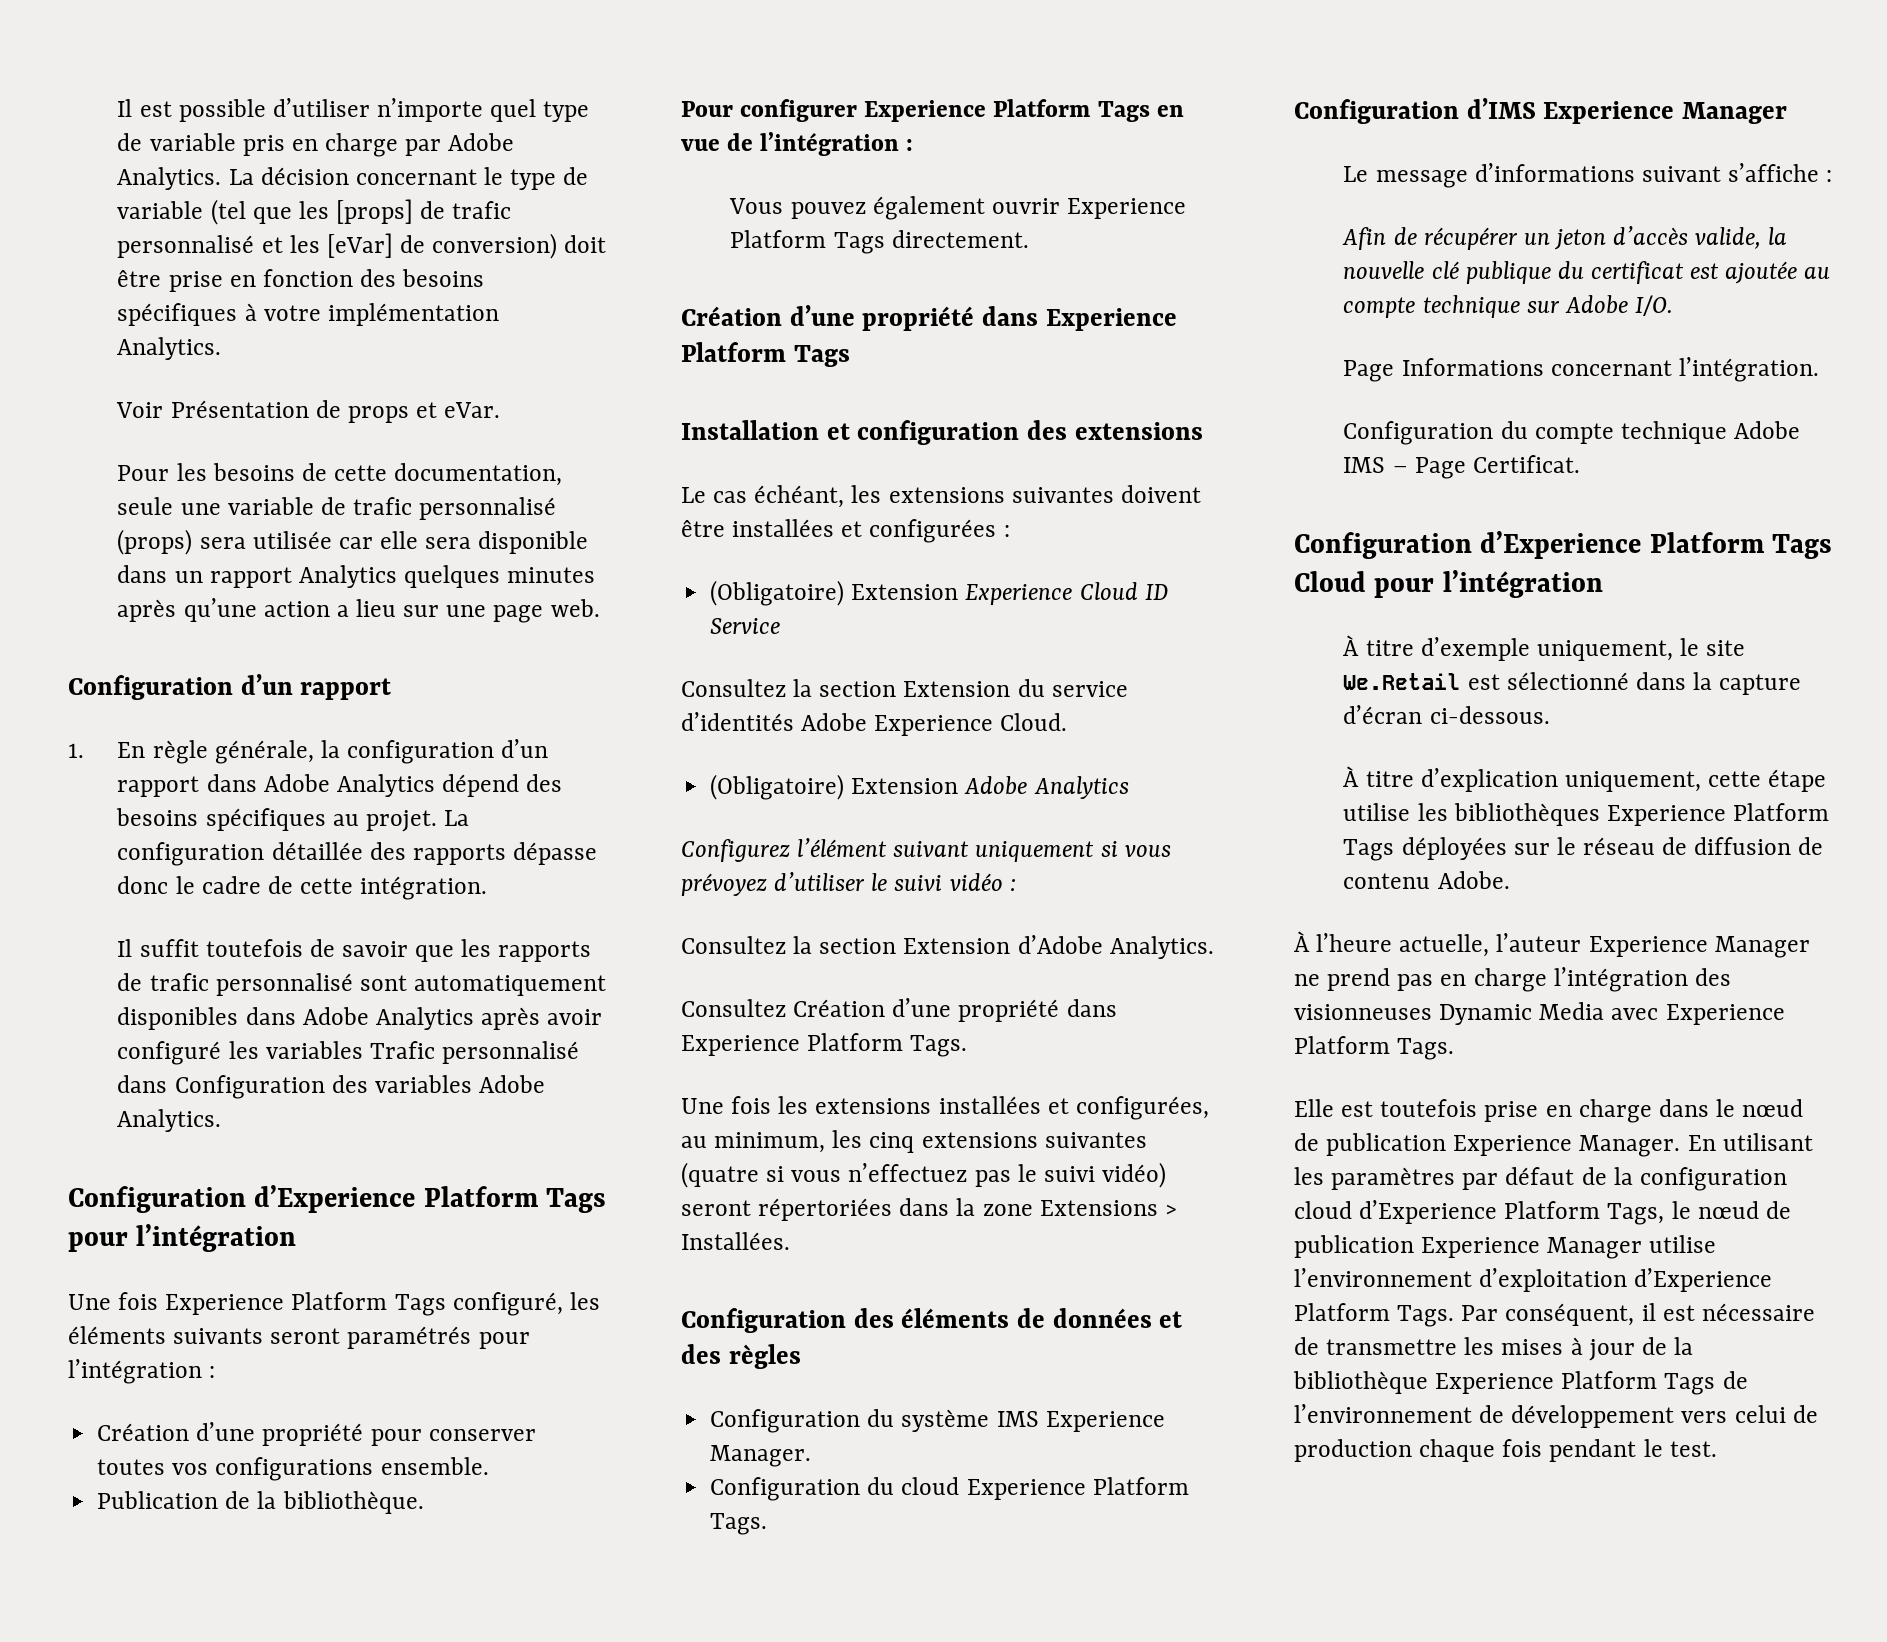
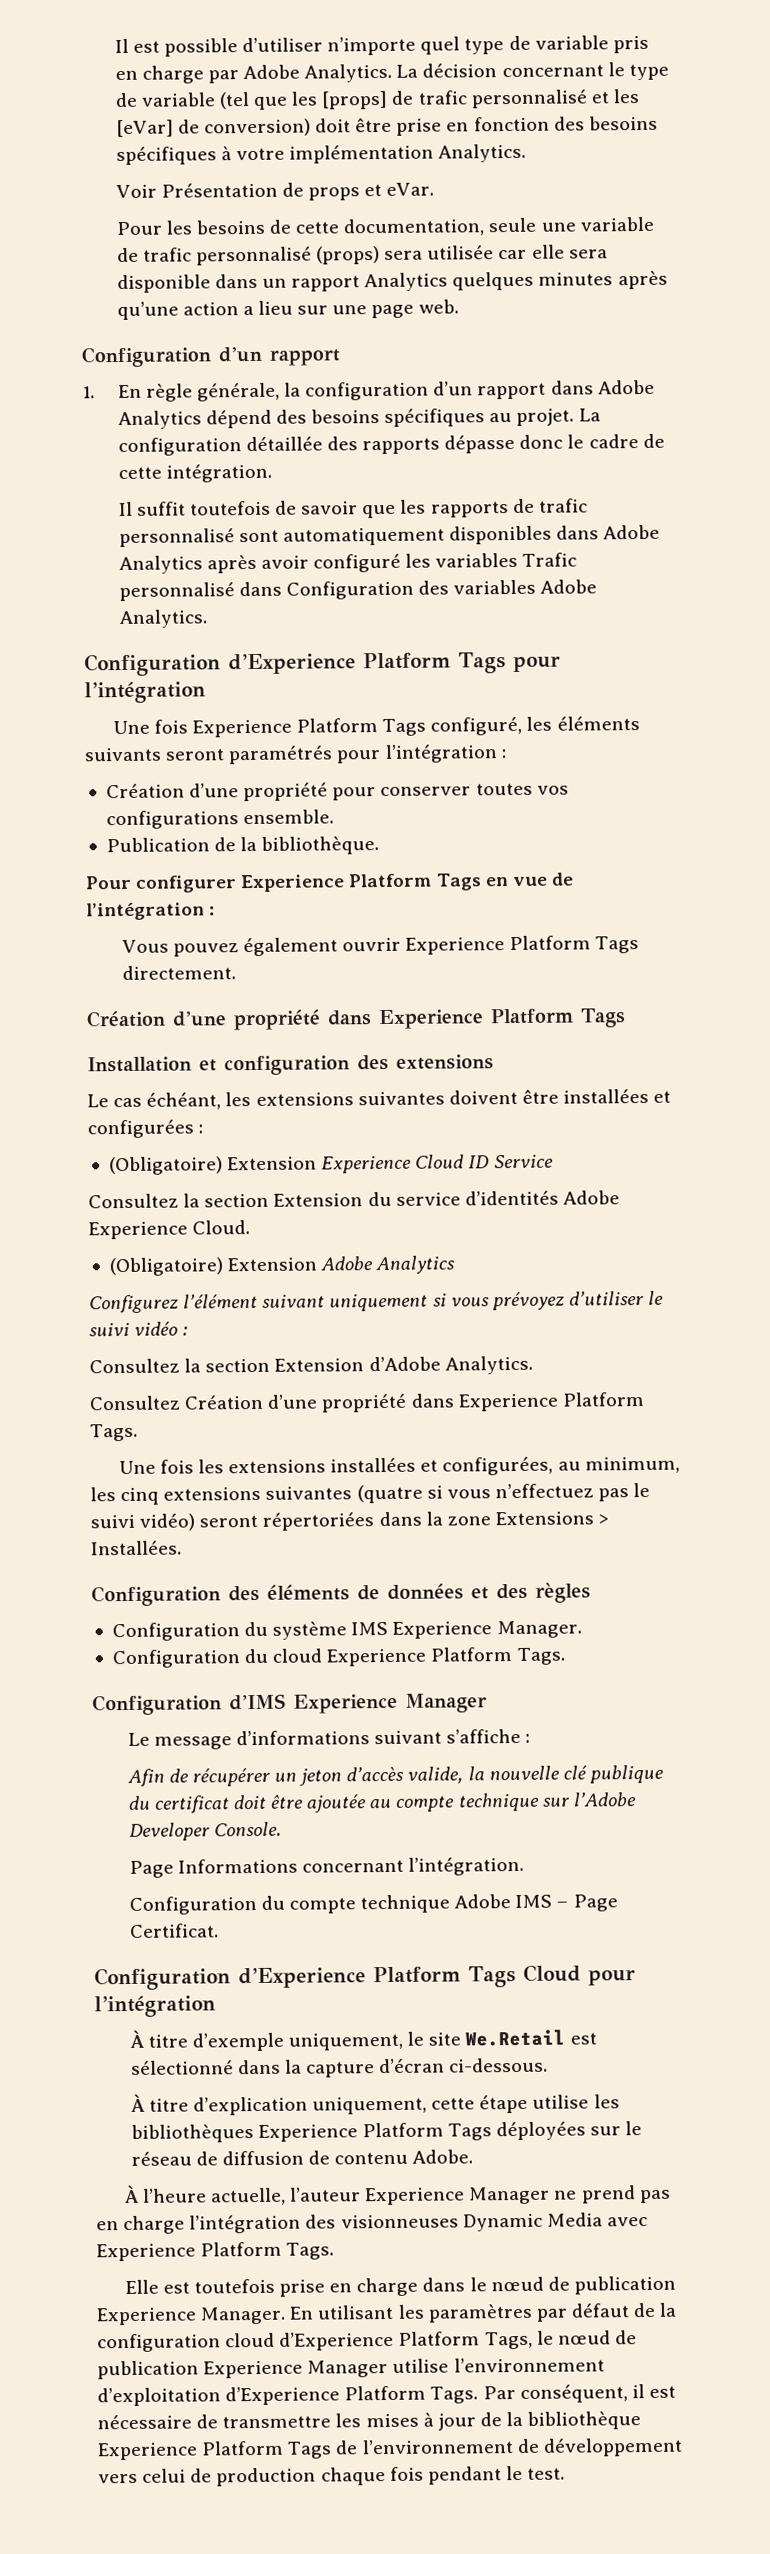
[1690,263,1720,279] est -> [232,1794,305,1810] doit être
[1564,295,1673,316] Adobe I/O. -> [572,1792,637,1807] [128,1821,282,1841] l’Adobe Developer Console.

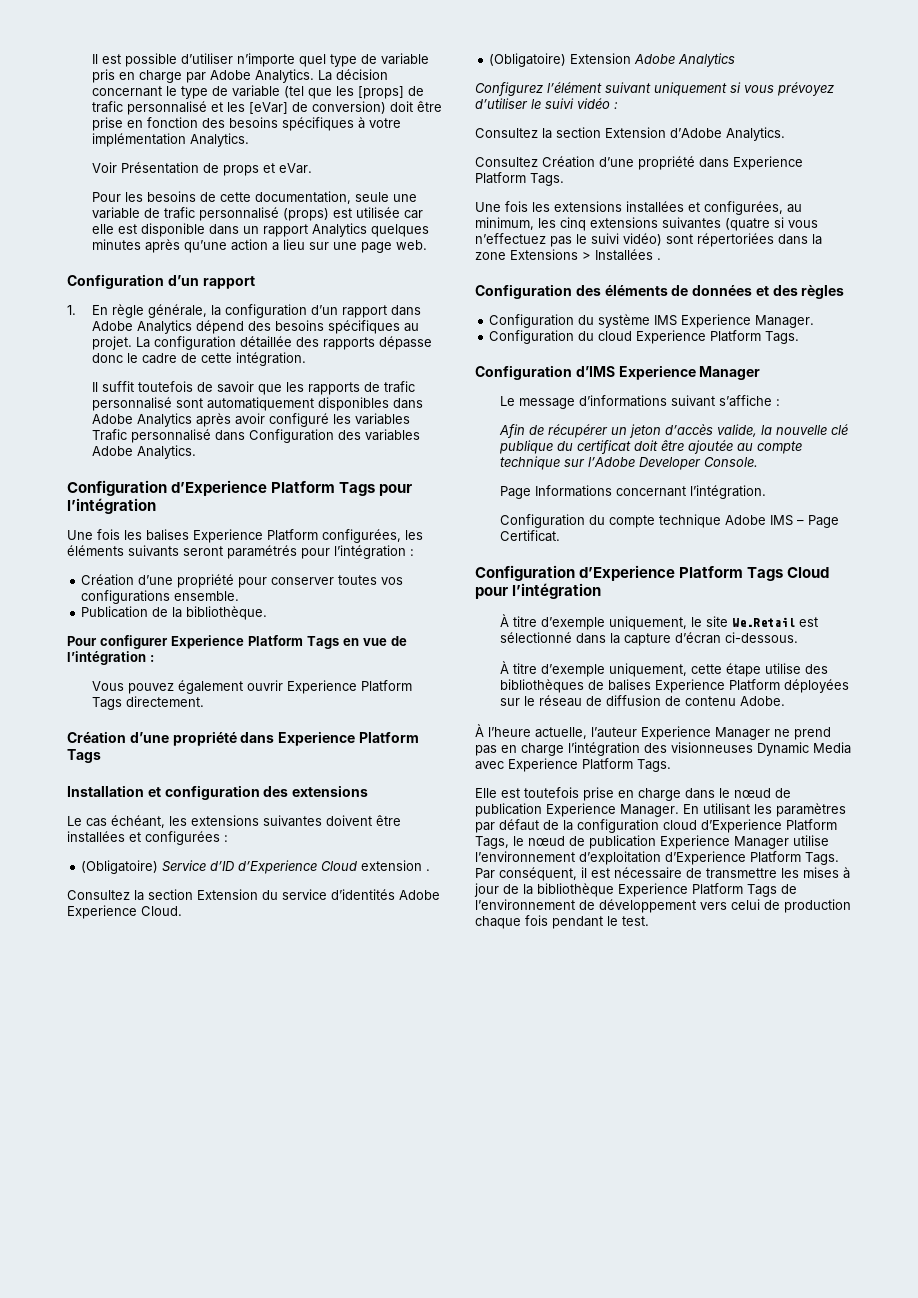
[384,250,424,260] sera -> [332,208,352,218] est
[568,249,608,259] sera -> [117,224,137,234] est
[191,716,523,738] Experience Platform Tags configuré, -> [124,529,401,543] les balises Experience Platform configurées,
[227,1154,554,1174] Extension Experience Cloud ID Service -> [162,860,431,874] Service d’ID d’Experience Cloud extension .
[199,1514,259,1528] seront -> [666,234,693,244] sont
[91,1540,182,1556] Installées. -> [595,249,661,261] Installées .
[192,2096,308,2116] d’explication -> [540,664,605,677] d’exemple
[593,2094,620,2109] [130,2122,493,2143] les bibliothèques Experience Platform Tags -> [804,664,828,674] [499,679,780,693] des bibliothèques de balises Experience Platform

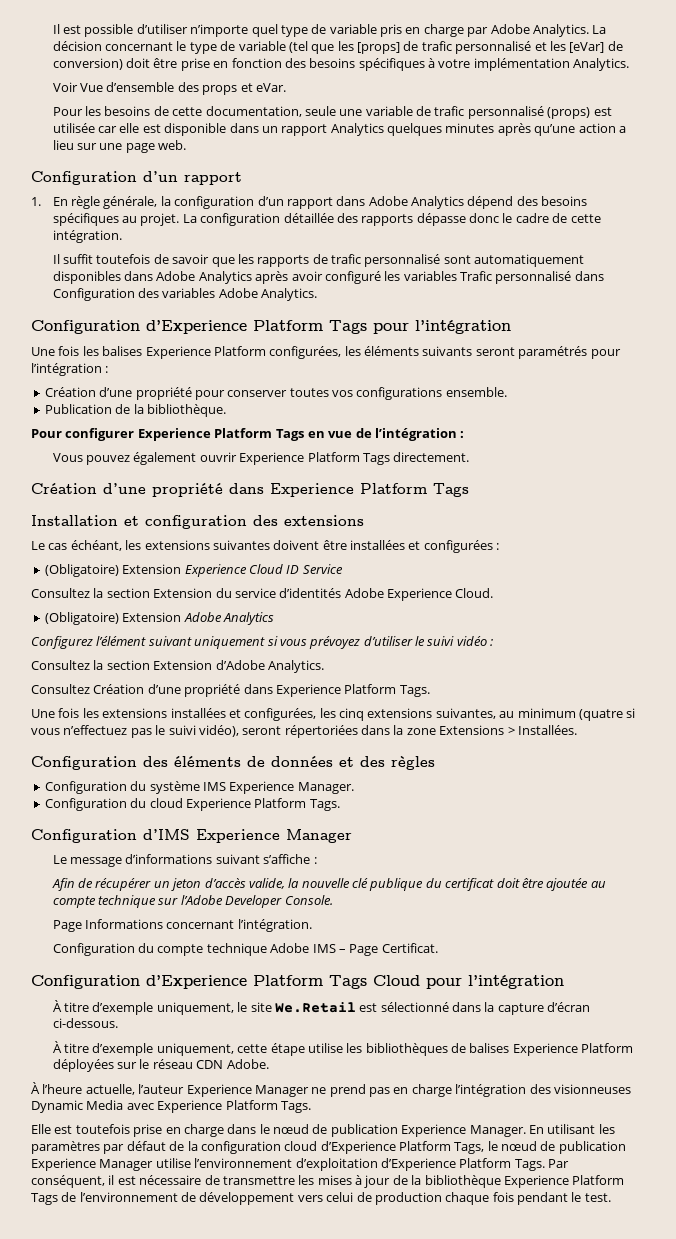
[120,162,219,174] Présentation de -> [80,82,199,92] Vue d’ensemble des
[162,860,431,874] Service d’ID d’Experience Cloud extension . -> [122,564,343,577] Extension Experience Cloud ID Service
[787,204,802,213] [475,217,534,230] au minimum, -> (317, 714) none
[662,217,721,229] suivantes -> [435,708,576,719] suivantes, au minimum
[623,233,693,246] vidéo) sont -> [198,725,282,737] vidéo), seront
[595,249,661,261] Installées . -> [517,725,577,735] Installées.
[804,664,828,674] des -> [346,1043,363,1053] les
[585,695,736,706] de diffusion de contenu -> [196,1060,224,1069] CDN

